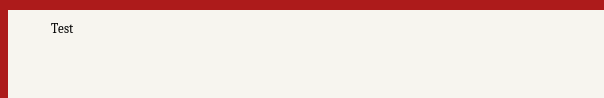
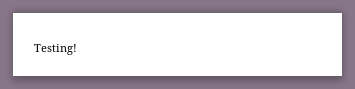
[51,23,74,33] Test -> [34,44,77,55] Testing!

